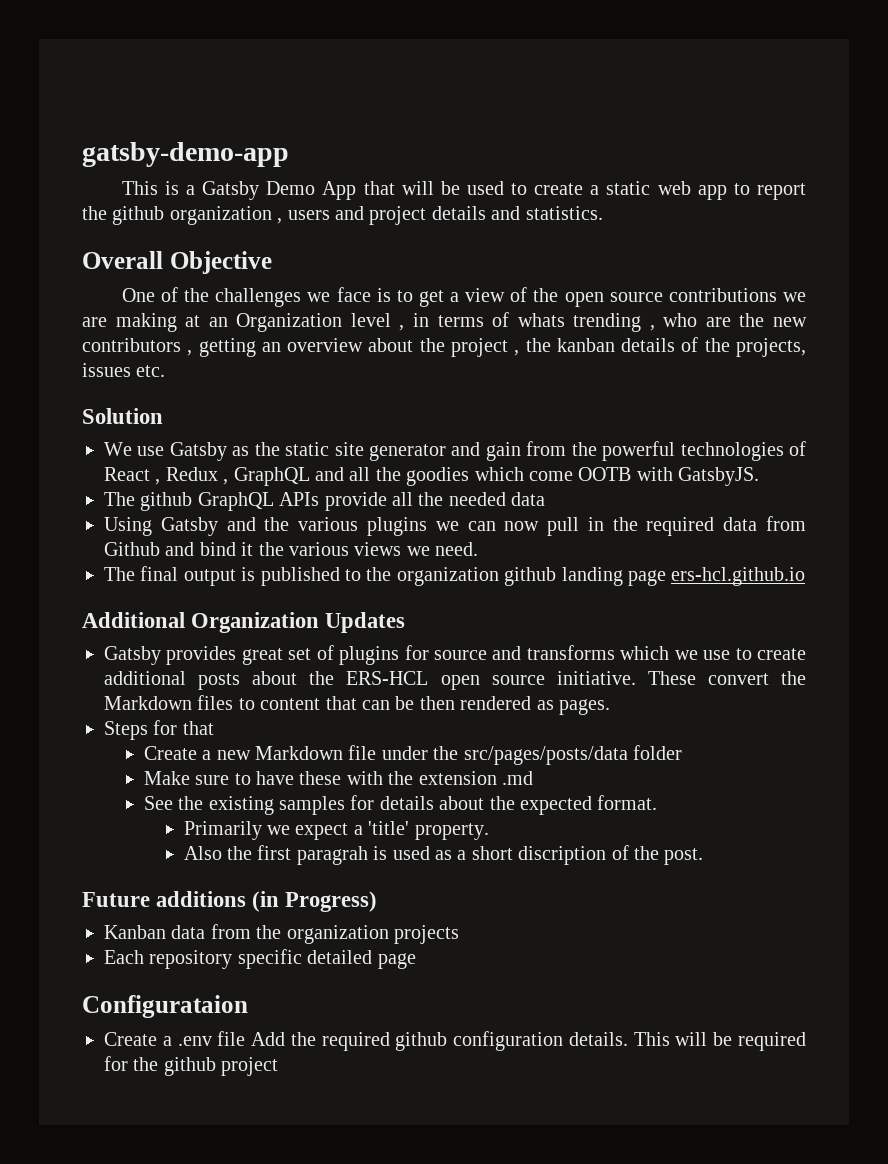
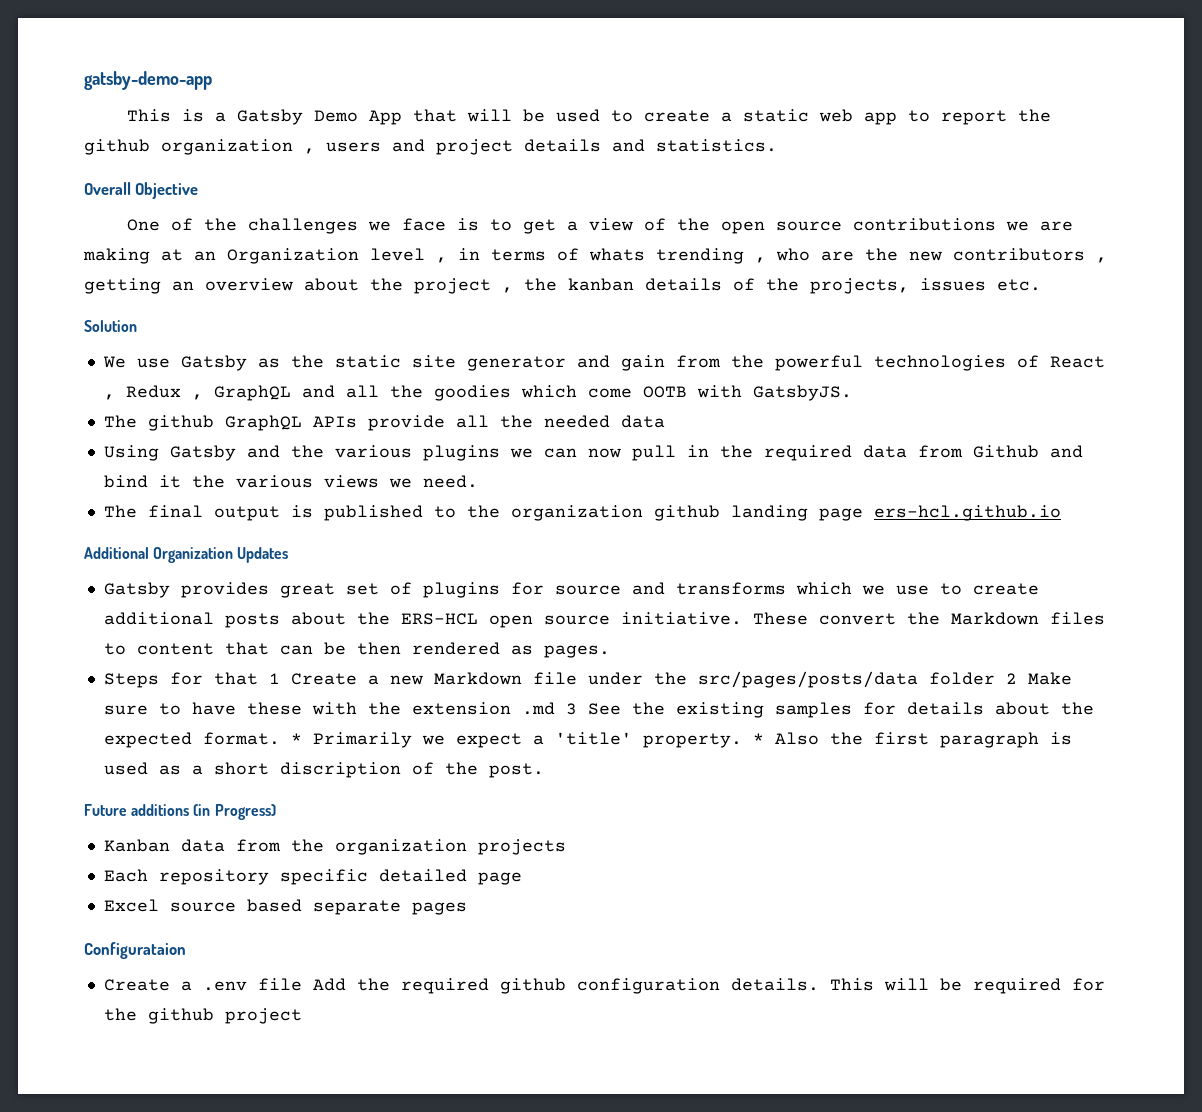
(214, 728) // -> [268,673,280,684] 1
(683, 752) // -> [1005,673,1017,684] 2
(534, 778) // -> [565,703,577,715] 3
(658, 802) // -> [290,733,302,744] *
(489, 831) // -> [752,733,764,744] *
[296,846,368,865] paragrah -> [939,732,1039,748] paragraph
(416, 961) none -> [103,899,467,915] // Excel source based separate pages

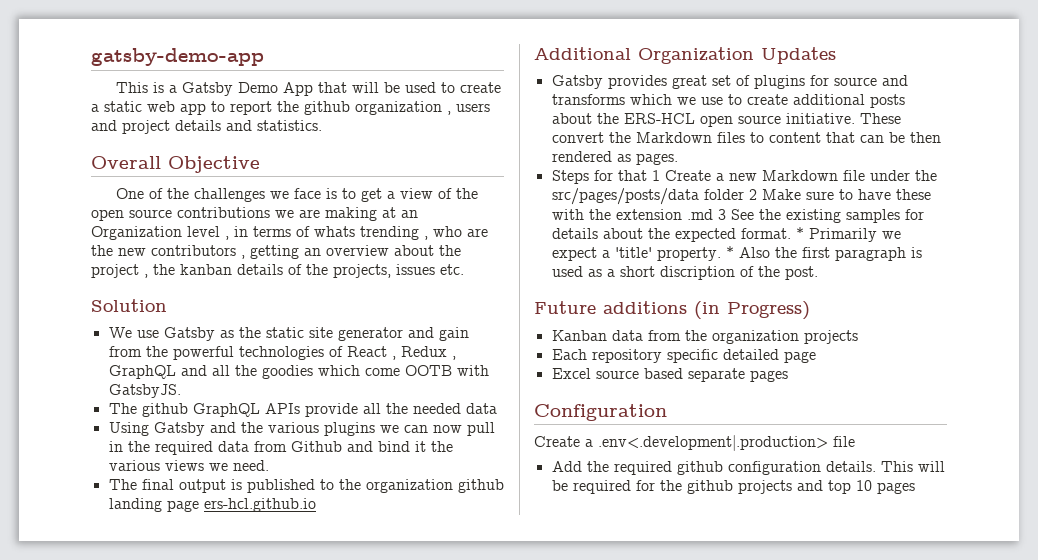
[84,942,186,959] [103,978,302,991] Configurataion // Create a .env file -> [534,404,667,421] [534,435,855,451] Configuration // Create a .env<.development|.production> file //
[224,1008,302,1024] project -> [737,480,915,494] projects and top 10 pages

